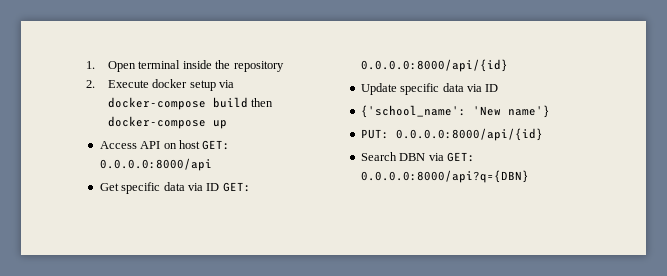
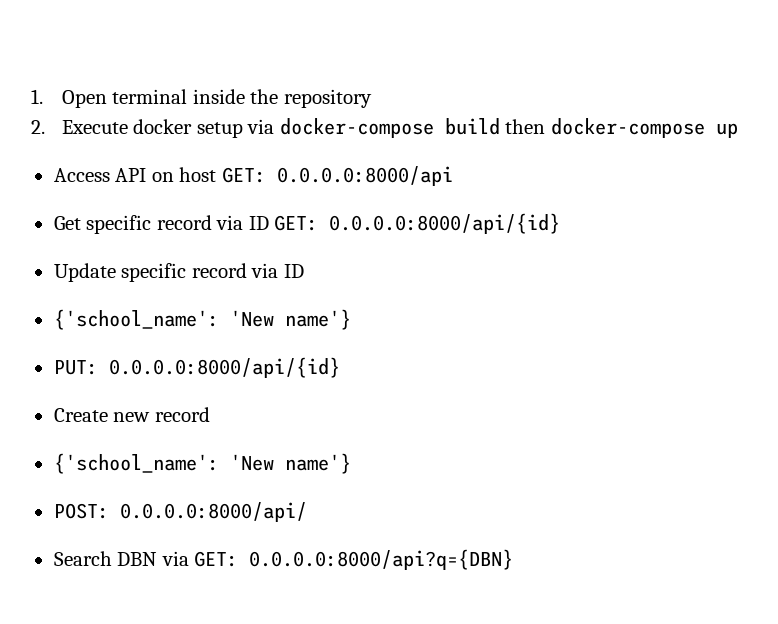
[163,182,185,191] data -> [156,215,212,230] record
[442,83,464,92] data -> [191,263,247,278] record
(543, 134) none -> [53,407,210,422] [53,453,351,474] [53,502,307,522] // Create new record // {'school_name': 'New name'} // POST: 0.0.0.0:8000/api/

